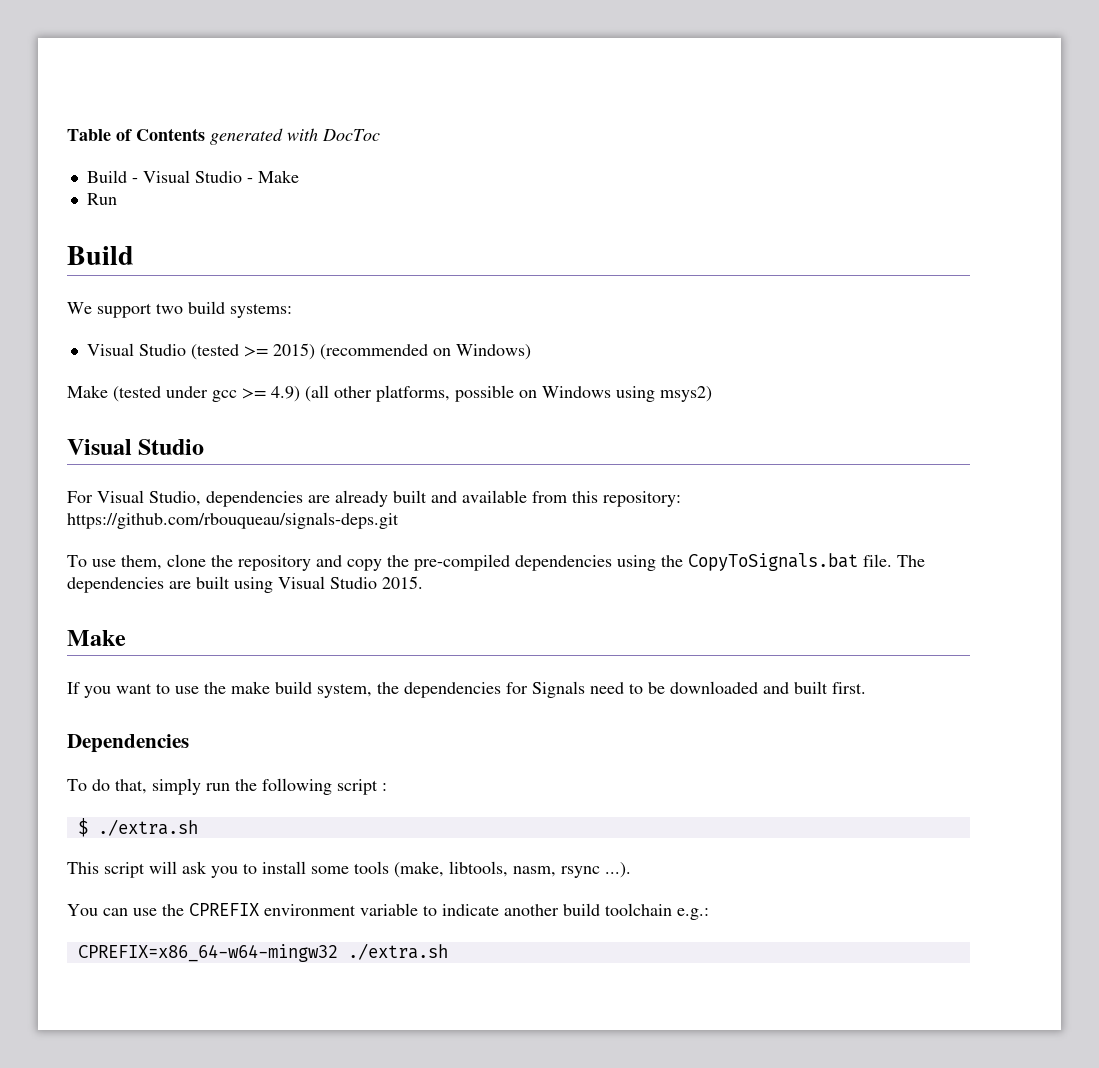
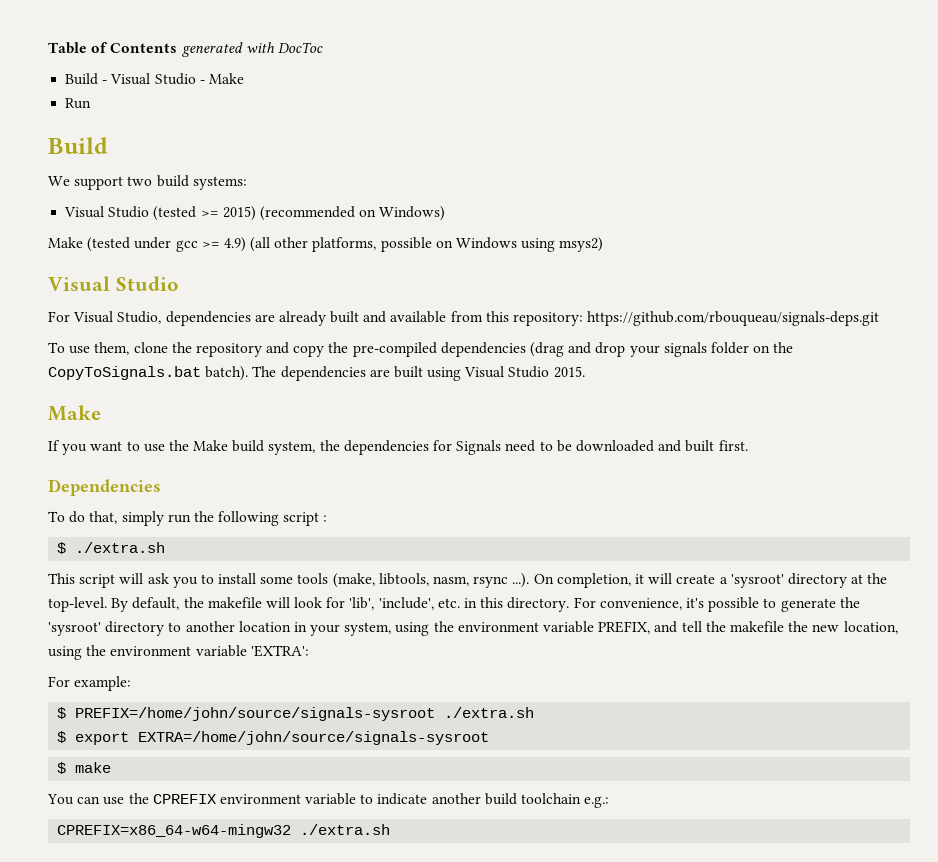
[617,555,656,571] using -> [530,342,771,357] (drag and drop your signals folder on
[863,554,892,567] file. -> [205,366,249,381] batch).
[231,681,270,694] make -> [193,440,229,451] Make
(631, 870) none -> [533,573,888,588] [48,597,860,612] [48,621,898,636] [48,645,309,660] [48,676,132,691] [57,707,535,721] [57,731,490,745] [57,762,112,774] On completion, it will create a 'sysroot' directory at the top-level. By default, the makefile will look for 'lib', 'include', etc. in this directory. For convenience, it's possible to generate the 'sysroot' directory to another location in your system, using the environment variable PREFIX, and tell the makefile the new location, using the environment variable 'EXTRA': // For example: // $ PREFIX=/home/john/source/signals-sysroot ./extra.sh // $ export EXTRA=/home/john/source/signals-sysroot // $ make

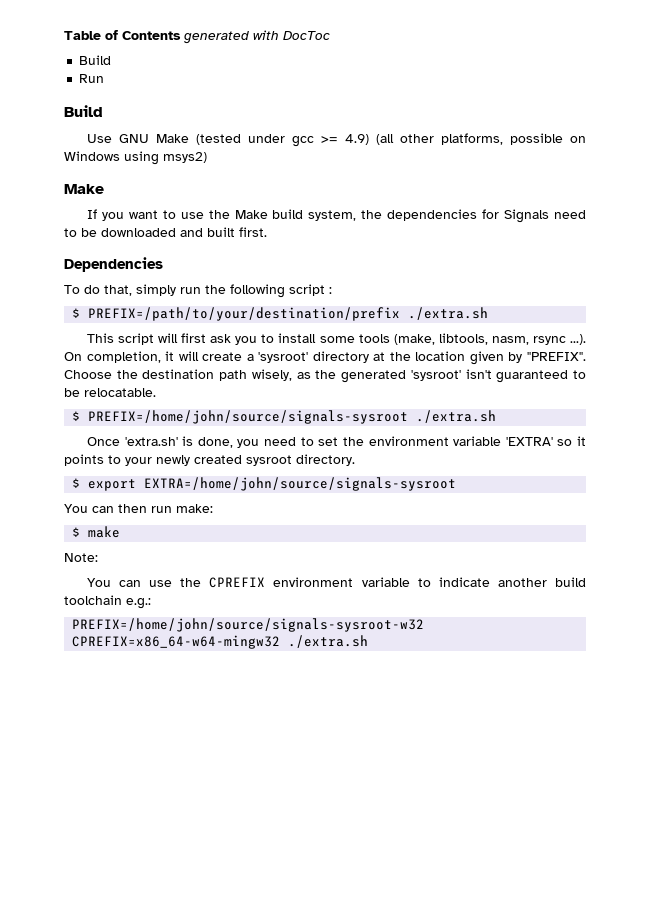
[102,73,244,85] [65,98,92,109] [48,137,108,154] [48,175,247,190] [64,206,446,221] - Visual Studio - Make // Run // Build // We support two build systems: // Visual Studio (tested >= 2015) (recommended on Windows) // -> [79,74,105,83] [64,105,103,117] [86,134,150,143] // Run // Build // Use GNU
[48,276,179,291] [48,311,880,326] [48,342,794,357] [48,366,585,381] // Visual Studio // For Visual Studio, dependencies are already built and available from this repository: https://github.com/rbouqueau/signals-deps.git // To use them, clone the repository and copy the pre-compiled dependencies (drag and drop your signals folder on the CopyToSignals.bat batch). The dependencies are built using Visual Studio 2015. -> (207, 157) none
(67, 548) none -> [88,307,401,321] PREFIX=/path/to/your/destination/prefix
(144, 578) none -> [181,333,207,343] first
[48,597,860,612] [48,621,898,636] [48,645,309,660] [48,676,132,691] [57,707,535,721] [57,731,490,745] top-level. By default, the makefile will look for 'lib', 'include', etc. in this directory. For convenience, it's possible to generate the 'sysroot' directory to another location in your system, using the environment variable PREFIX, and tell the makefile the new location, using the environment variable 'EXTRA': // For example: // $ PREFIX=/home/john/source/signals-sysroot ./extra.sh // $ export EXTRA=/home/john/source/signals-sysroot -> [415,351,587,365] [64,369,586,383] [64,388,156,397] [72,410,497,424] [86,436,586,448] [64,454,355,466] [72,477,457,491] [64,504,213,513] location given by "PREFIX". Choose the destination path wisely, as the generated 'sysroot' isn't guaranteed to be relocatable. // $ PREFIX=/home/john/source/signals-sysroot ./extra.sh // Once 'extra.sh' is done, you need to set the environment variable 'EXTRA' so it points to your newly created sysroot directory. // $ export EXTRA=/home/john/source/signals-sysroot // You can then run make:
(112, 767) none -> [64,553,98,562] // Note:
(610, 802) none -> [72,618,425,632] PREFIX=/home/john/source/signals-sysroot-w32

